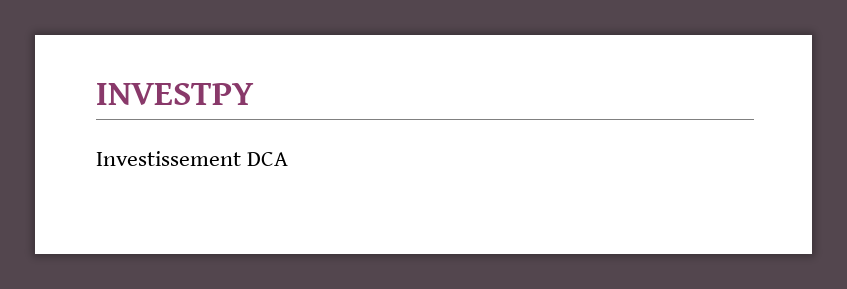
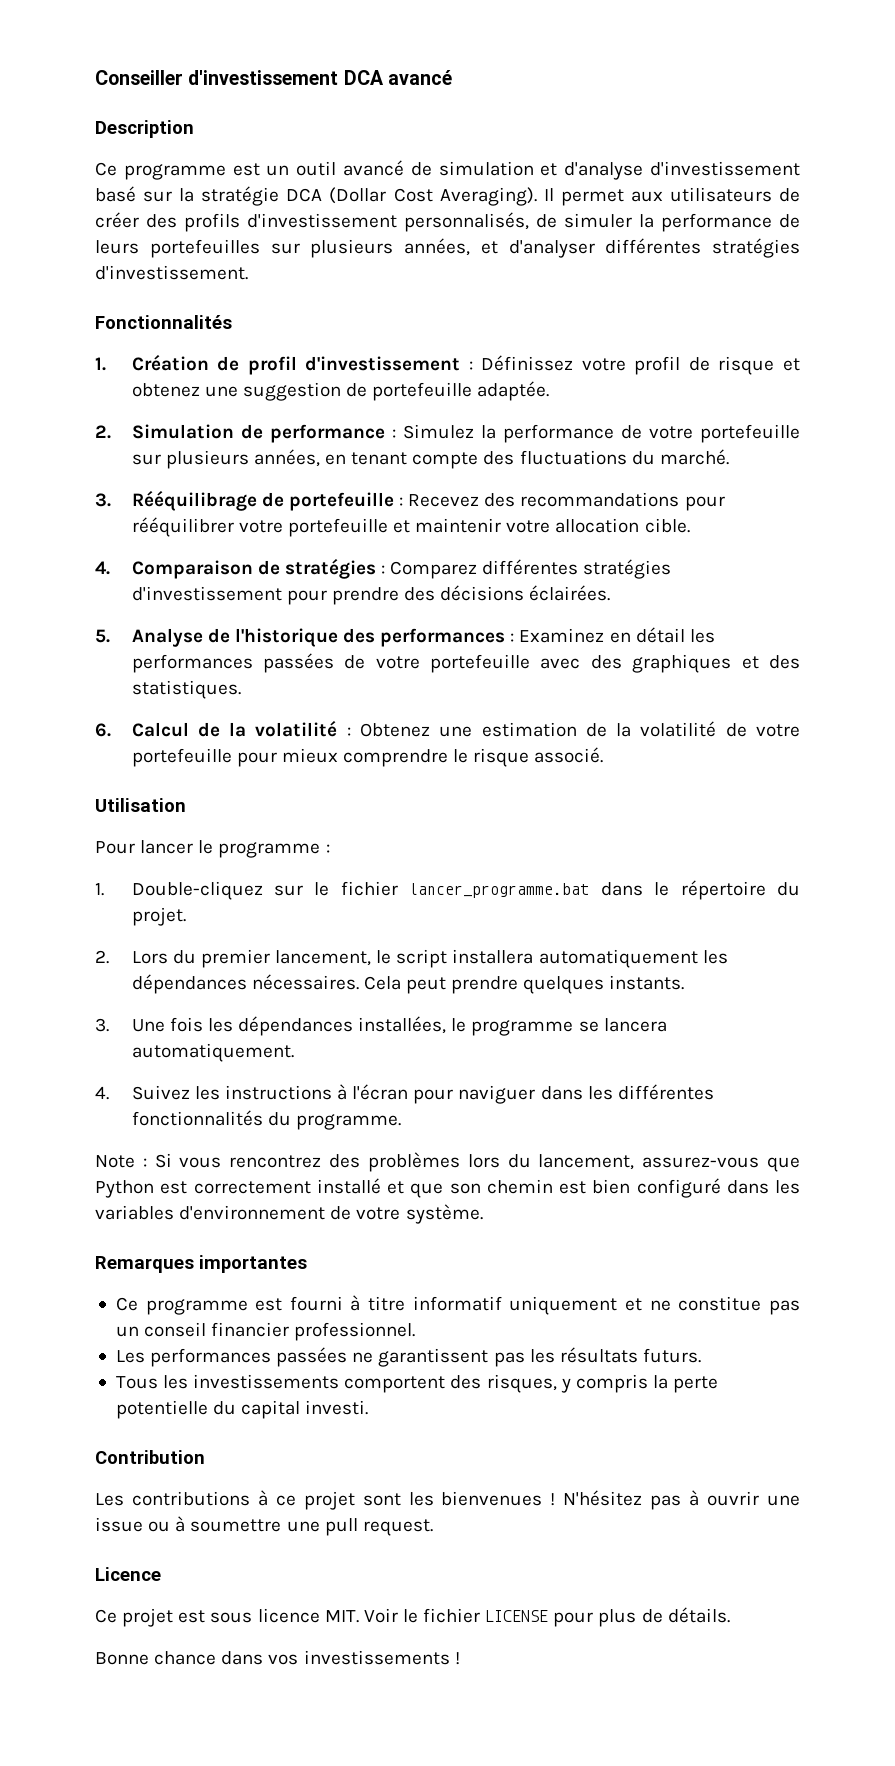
[96,83,254,105] [96,151,289,166] INVESTPY // Investissement DCA -> [95,70,452,85] [95,120,194,138] [95,160,800,180] [95,186,801,206] [95,212,800,232] [95,238,800,258] [95,265,248,280] [95,315,232,329] [95,355,800,375] [131,381,550,401] [95,424,801,443] [131,449,729,469] [95,491,725,511] [131,517,690,537] [95,559,672,579] [131,585,611,605] [95,627,715,647] [131,653,801,673] [131,680,241,699] [95,721,801,737] [131,747,604,767] [95,798,186,812] [95,840,330,858] [95,880,801,900] [131,907,186,926] [95,949,728,968] [131,974,685,994] [95,1016,667,1036] [131,1043,294,1062] [95,1084,714,1104] [131,1110,401,1130] [95,1152,801,1172] [95,1178,800,1198] [95,1204,483,1224] [95,1255,307,1273] [115,1295,800,1315] [115,1322,416,1341] [115,1347,701,1367] [115,1374,719,1393] [115,1400,369,1419] [95,1450,205,1464] [95,1490,800,1510] [95,1516,433,1536] [95,1567,161,1581] [95,1607,730,1627] [95,1650,460,1665] Conseiller d'investissement DCA avancé // Description // Ce programme est un outil avancé de simulation et d'analyse d'investissement basé sur la stratégie DCA (Dollar Cost Averaging). Il permet aux utilisateurs de créer des profils d'investissement personnalisés, de simuler la performance de leurs portefeuilles sur plusieurs années, et d'analyser différentes stratégies d'investissement. // Fonctionnalités // 1. Création de profil d'investissement : Définissez votre profil de risque et obtenez une suggestion de portefeuille adaptée. // 2. Simulation de performance : Simulez la performance de votre portefeuille sur plusieurs années, en tenant compte des fluctuations du marché. // 3. Rééquilibrage de portefeuille : Recevez des recommandations pour rééquilibrer votre portefeuille et maintenir votre allocation cible. // 4. Comparaison de stratégies : Comparez différentes stratégies d'investissement pour prendre des décisions éclairées. // 5. Analyse de l'historique des performances : Examinez en détail les performances passées de votre portefeuille avec des graphiques et des statistiques. // 6. Calcul de la volatilité : Obtenez une estimation de la volatilité de votre portefeuille pour mieux comprendre le risque associé. // Utilisation // Pour lancer le programme : // 1. Double-cliquez sur le fichier lancer_programme.bat dans le répertoire du projet. // 2. Lors du premier lancement, le script installera automatiquement les dépendances nécessaires. Cela peut prendre quelques instants. // 3. Une fois les dépendances installées, le programme se lancera automatiquement. // 4. Suivez les instructions à l'écran pour naviguer dans les différentes fonctionnalités du programme. // Note : Si vous rencontrez des problèmes lors du lancement, assurez-vous que Python est correctement installé et que son chemin est bien configuré dans les variables d'environnement de votre système. // Remarques importantes // Ce programme est fourni à titre informatif uniquement et ne constitue pas un conseil financier professionnel. // Les performances passées ne garantissent pas les résultats futurs. // Tous les investissements comportent des risques, y compris la perte potentielle du capital investi. // Contribution // Les contributions à ce projet sont les bienvenues ! N'hésitez pas à ouvrir une issue ou à soumettre une pull request. // Licence // Ce projet est sous licence MIT. Voir le fichier LICENSE pour plus de détails. // Bonne chance dans vos investissements !

